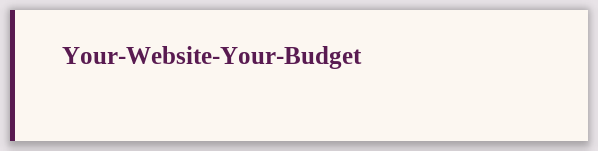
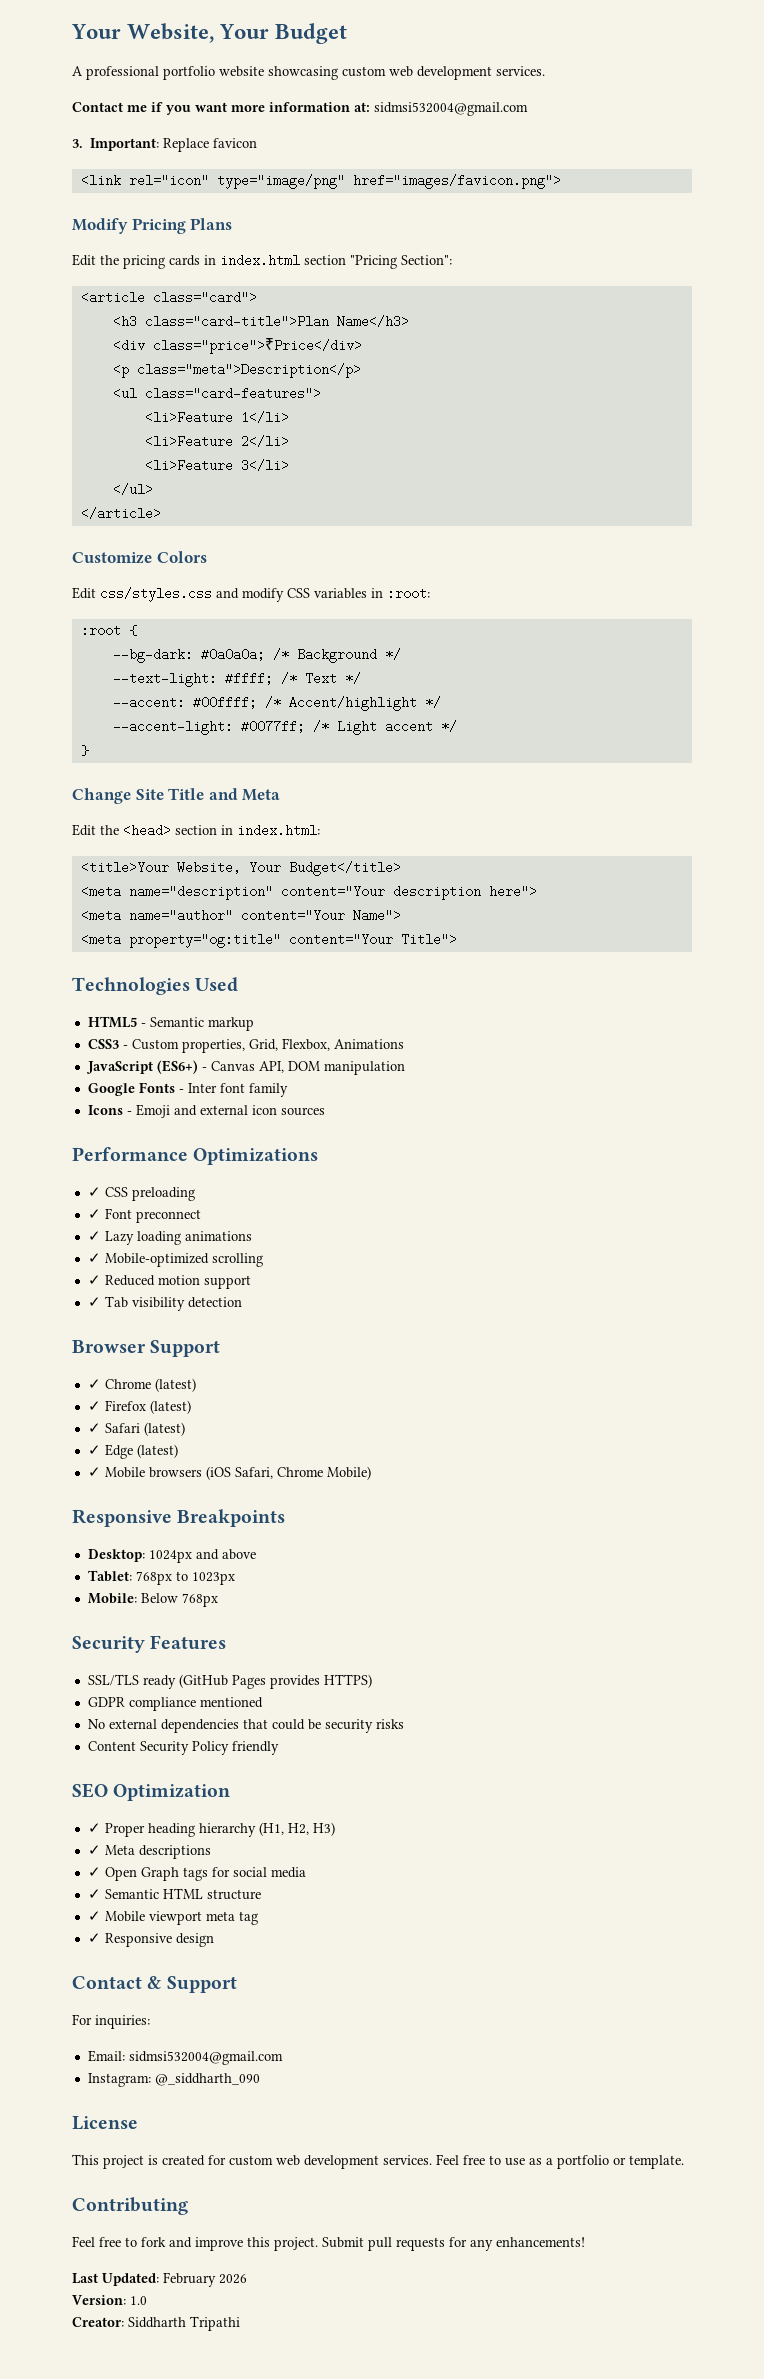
[62,46,362,69] Your-Website-Your-Budget -> [71,23,348,44] [72,66,545,80] [72,102,528,116] [72,138,258,152] [80,174,561,189] [72,218,233,234] [72,254,452,269] [80,291,257,304] [112,315,409,328] [112,338,362,354] [112,363,361,378] [112,387,321,400] [144,411,289,424] [144,435,289,448] [144,459,289,472] [112,483,153,496] [80,507,161,520] [72,551,207,564] [72,587,430,602] [80,624,137,637] [112,648,401,663] [112,672,361,687] [112,696,441,711] [112,720,457,735] [80,745,89,756] [72,788,281,804] [72,824,320,837] [80,861,401,876] [80,885,537,900] [80,909,401,922] [80,933,457,948] [72,977,239,995] [87,1016,254,1031] [87,1038,404,1053] [85,1060,405,1075] [87,1082,288,1097] [87,1104,325,1118] [72,1147,319,1165] [87,1187,195,1201] [87,1208,201,1223] [87,1231,252,1245] [87,1253,263,1267] [87,1275,251,1289] [87,1296,242,1311] [72,1340,221,1357] [87,1378,196,1392] [87,1400,191,1414] [87,1422,185,1436] [87,1444,178,1459] [87,1466,371,1480] [72,1509,286,1527] [87,1549,256,1563] [87,1570,235,1585] [87,1593,218,1607] [72,1635,227,1653] [87,1674,372,1689] [87,1697,263,1711] [87,1719,404,1733] [87,1741,279,1755] [72,1783,231,1801] [87,1822,335,1837] [87,1845,211,1859] [87,1867,306,1881] [87,1888,261,1900] [87,1911,258,1925] [87,1933,214,1947] [72,1976,237,1993] [72,2014,150,2029] [87,2050,283,2065] [87,2073,260,2087] [72,2116,138,2130] [72,2154,684,2169] [72,2197,188,2215] [72,2236,585,2251] [72,2272,247,2287] [72,2295,147,2305] [72,2316,240,2331] Your Website, Your Budget // A professional portfolio website showcasing custom web development services. // Contact me if you want more information at: sidmsi532004@gmail.com // 3. Important: Replace favicon // <link rel="icon" type="image/png" href="images/favicon.png"> // Modify Pricing Plans // Edit the pricing cards in index.html section "Pricing Section": // <article class="card"> // <h3 class="card-title">Plan Name</h3> // <div class="price">₹Price</div> // <p class="meta">Description</p> // <ul class="card-features"> // <li>Feature 1</li> // <li>Feature 2</li> // <li>Feature 3</li> // </ul> // </article> // Customize Colors // Edit css/styles.css and modify CSS variables in :root: // :root { // --bg-dark: #0a0a0a; /* Background */ // --text-light: #ffff; /* Text */ // --accent: #00ffff; /* Accent/highlight */ // --accent-light: #0077ff; /* Light accent */ // } // Change Site Title and Meta // Edit the <head> section in index.html: // <title>Your Website, Your Budget</title> // <meta name="description" content="Your description here"> // <meta name="author" content="Your Name"> // <meta property="og:title" content="Your Title"> // Technologies Used // HTML5 - Semantic markup // CSS3 - Custom properties, Grid, Flexbox, Animations // JavaScript (ES6+) - Canvas API, DOM manipulation // Google Fonts - Inter font family // Icons - Emoji and external icon sources // Performance Optimizations // ✓ CSS preloading // ✓ Font preconnect // ✓ Lazy loading animations // ✓ Mobile-optimized scrolling // ✓ Reduced motion support // ✓ Tab visibility detection // Browser Support // ✓ Chrome (latest) // ✓ Firefox (latest) // ✓ Safari (latest) // ✓ Edge (latest) // ✓ Mobile browsers (iOS Safari, Chrome Mobile) // Responsive Breakpoints // Desktop: 1024px and above // Tablet: 768px to 1023px // Mobile: Below 768px // Security Features // SSL/TLS ready (GitHub Pages provides HTTPS) // GDPR compliance mentioned // No external dependencies that could be security risks // Content Security Policy friendly // SEO Optimization // ✓ Proper heading hierarchy (H1, H2, H3) // ✓ Meta descriptions // ✓ Open Graph tags for social media // ✓ Semantic HTML structure // ✓ Mobile viewport meta tag // ✓ Responsive design // Contact & Support // For inquiries: // Email: sidmsi532004@gmail.com // Instagram: @_siddharth_090 // License // This project is created for custom web development services. Feel free to use as a portfolio or template. // Contributing // Feel free to fork and improve this project. Submit pull requests for any enhancements! // Last Updated: February 2026 // Version: 1.0 // Creator: Siddharth Tripathi

